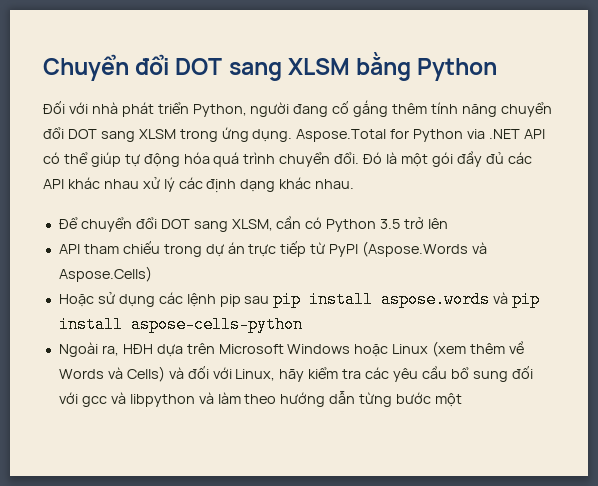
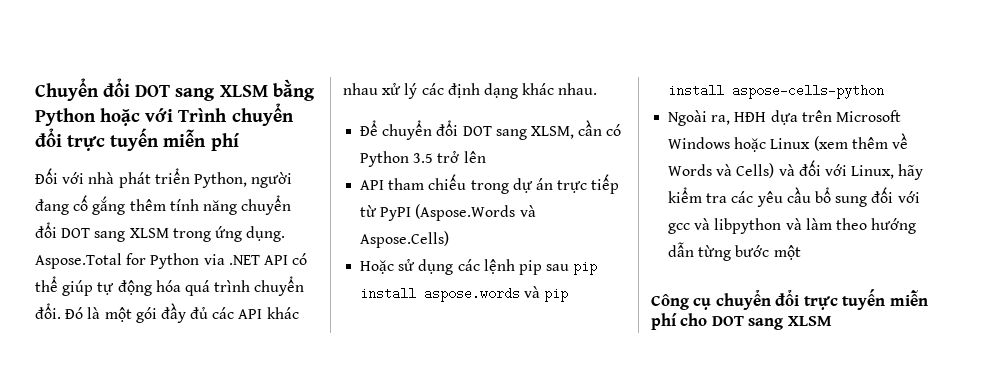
(498, 69) none -> [100,103,294,126] [35,128,240,151] hoặc với Trình chuyển đổi trực tuyến miễn phí
(463, 400) none -> [651,289,928,310] [651,313,832,330] // Công cụ chuyển đổi trực tuyến miễn phí cho DOT sang XLSM

